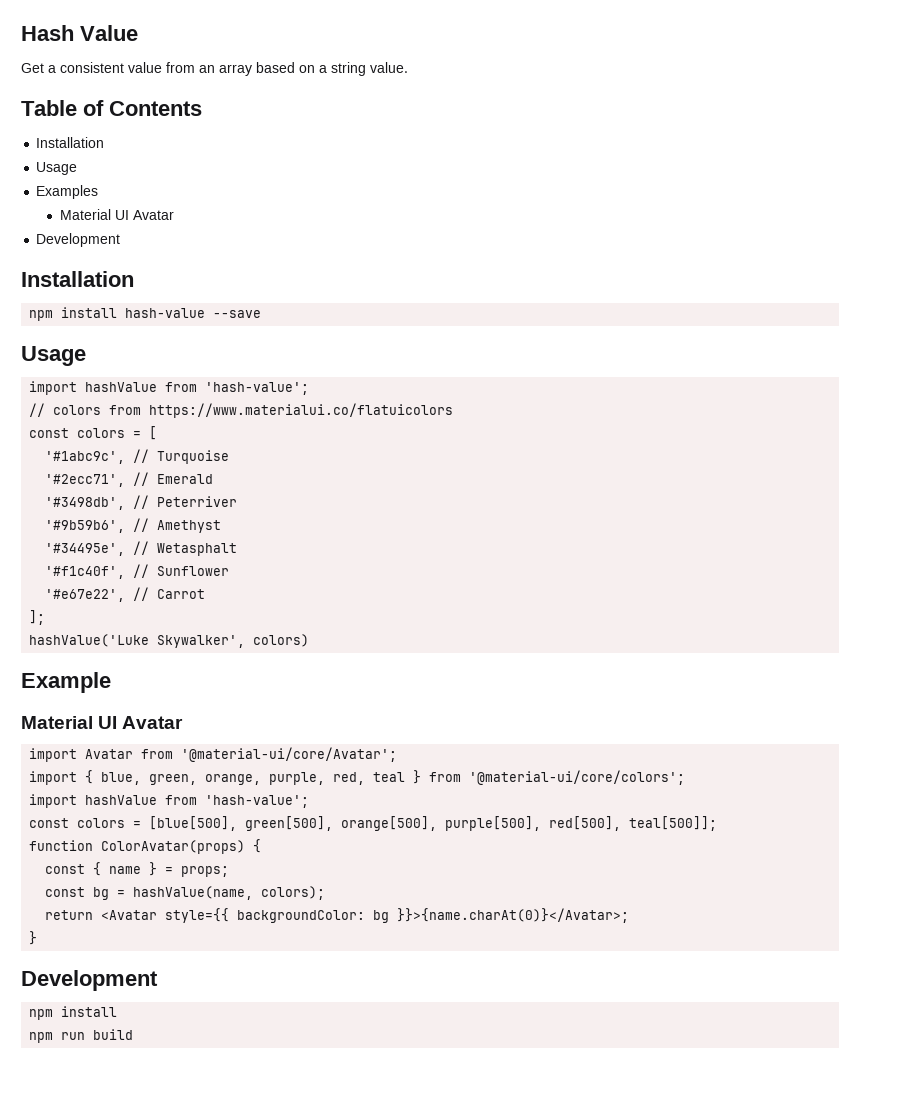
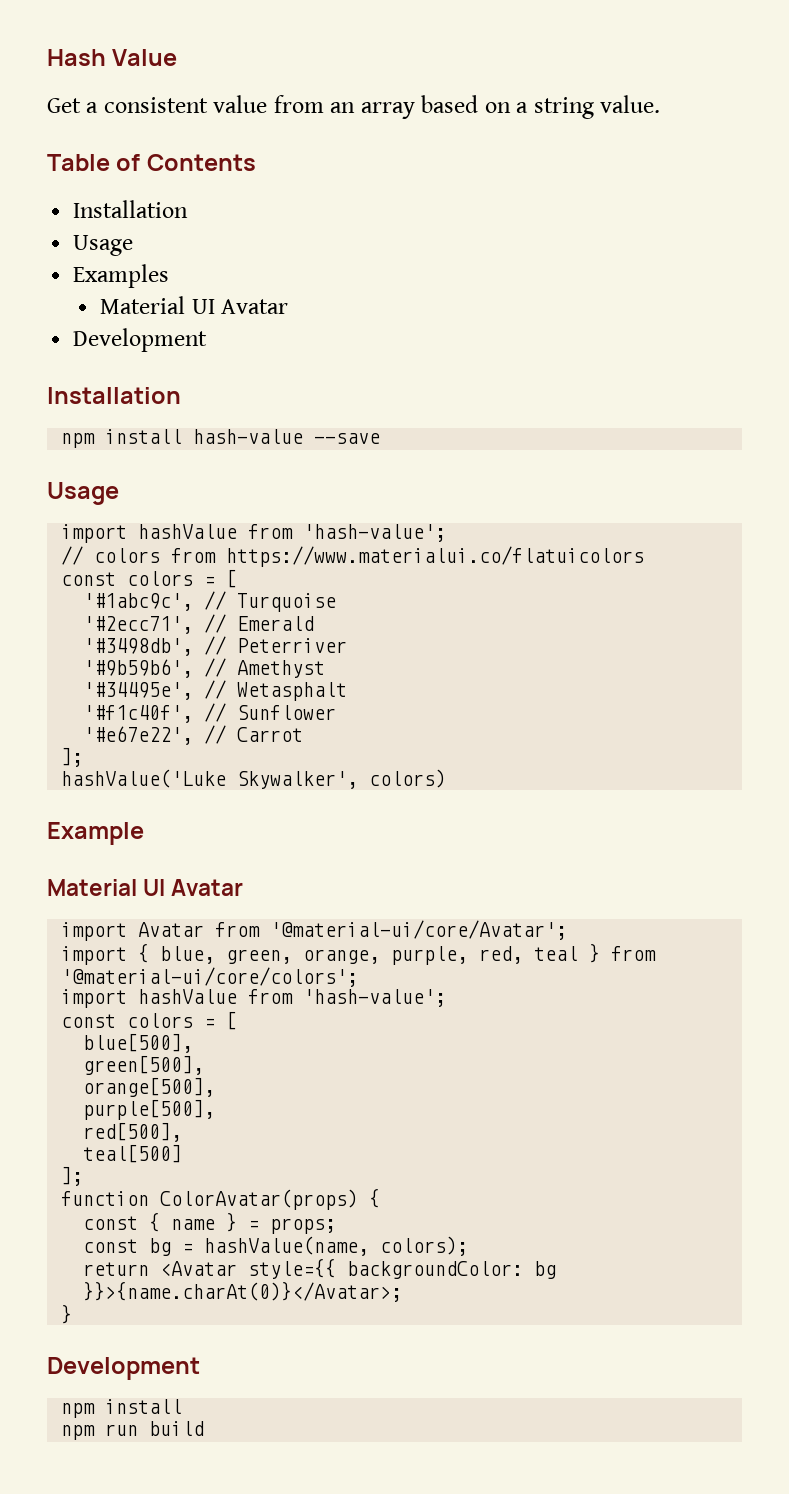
[149,816,238,831] [blue[500], -> [226,1011,238,1030] [83,1033,194,1053] [ // blue[500], //
(334, 823) none -> (205, 1065) //
(438, 823) none -> (216, 1087) //
(542, 823) none -> (216, 1109) //
[629,816,718,831] teal[500]]; -> [83,1144,183,1163] [61,1166,84,1186] // teal[500] // ];

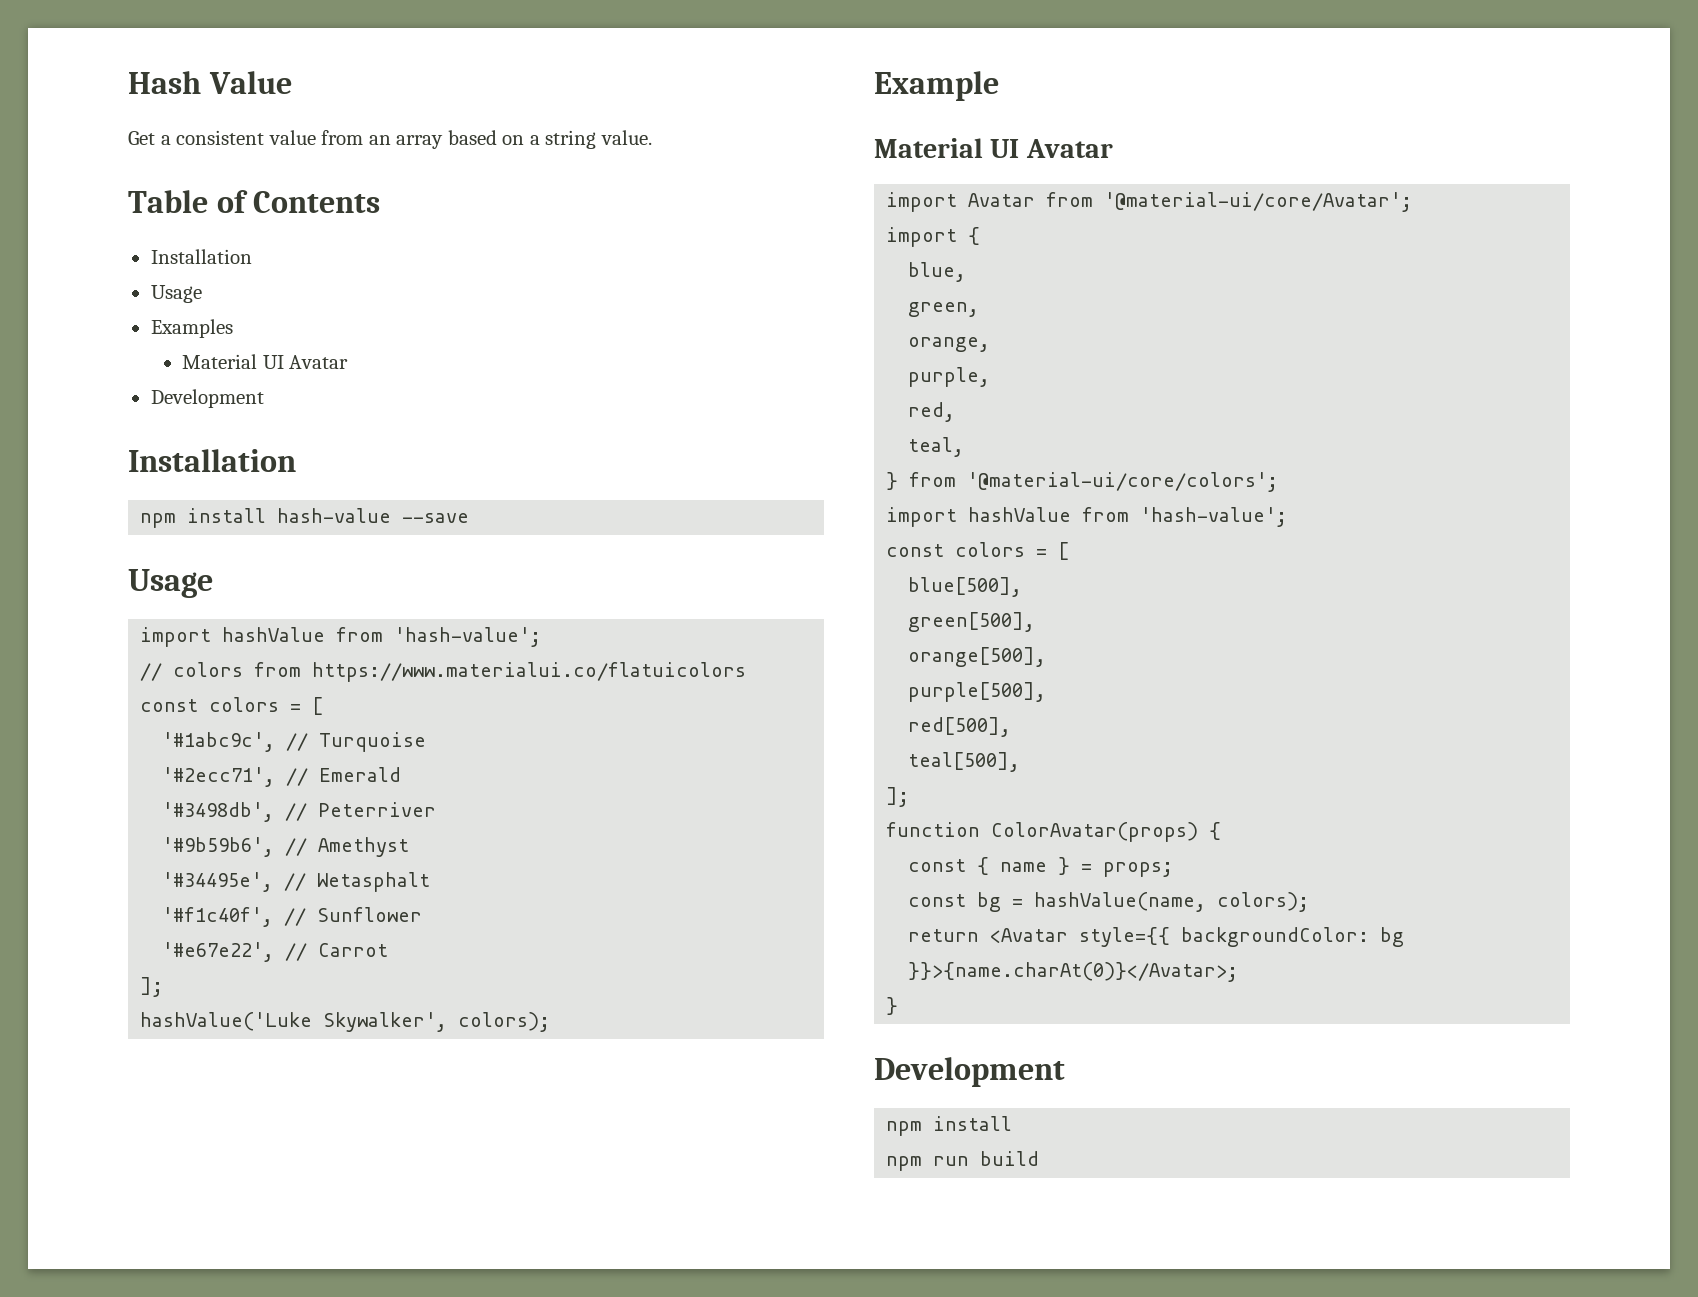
[369,769,447,788] colors) -> [458,1012,551,1032] colors);
(150, 953) none -> (981, 236) //
(216, 955) none -> (967, 272) //
(293, 956) none -> (980, 309) //
(381, 956) none -> (991, 344) //
(469, 955) none -> (991, 377) //
[534,946,579,961] teal -> [908,437,965,457] // teal, //
[83,1144,183,1163] teal[500] -> [908,752,1021,772] teal[500],

